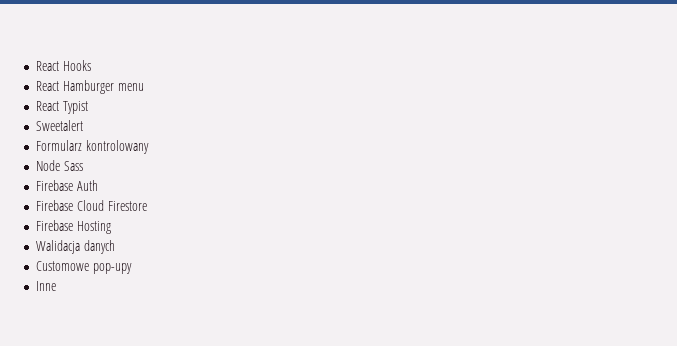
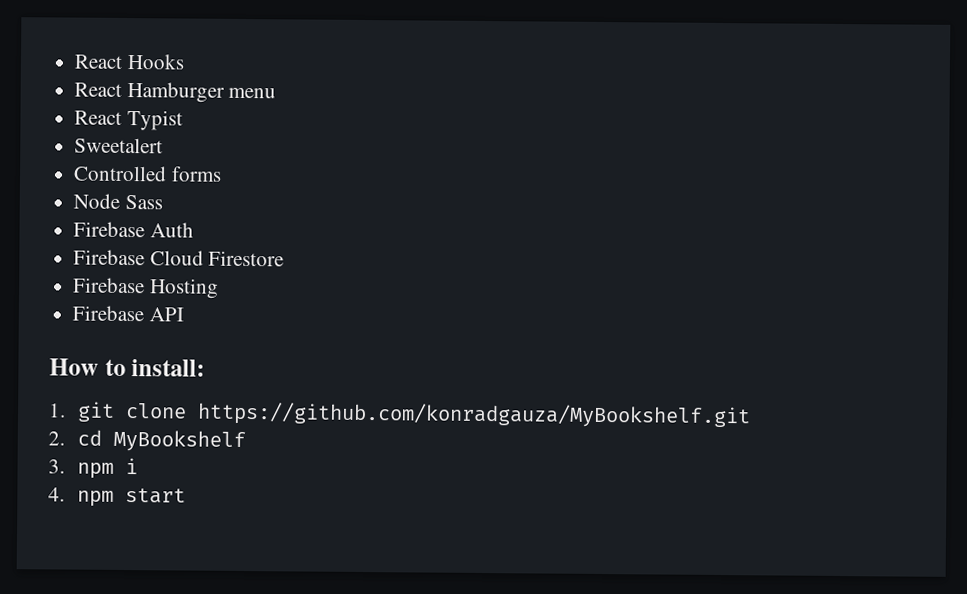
[36,140,150,154] Formularz kontrolowany -> [73,165,222,182] Controlled forms
[36,240,116,254] [36,261,133,274] [36,281,57,291] Walidacja danych // Customowe pop-upy // Inne -> [72,305,184,322] [49,358,206,377] [48,401,752,429] [48,429,247,453] [48,458,139,479] [48,487,187,507] Firebase API // How to install: // 1. git clone https://github.com/konradgauza/MyBookshelf.git // 2. cd MyBookshelf // 3. npm i // 4. npm start

